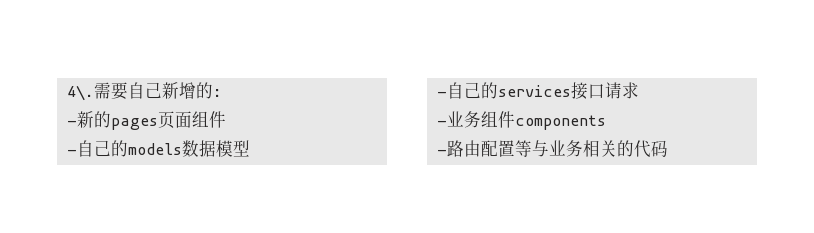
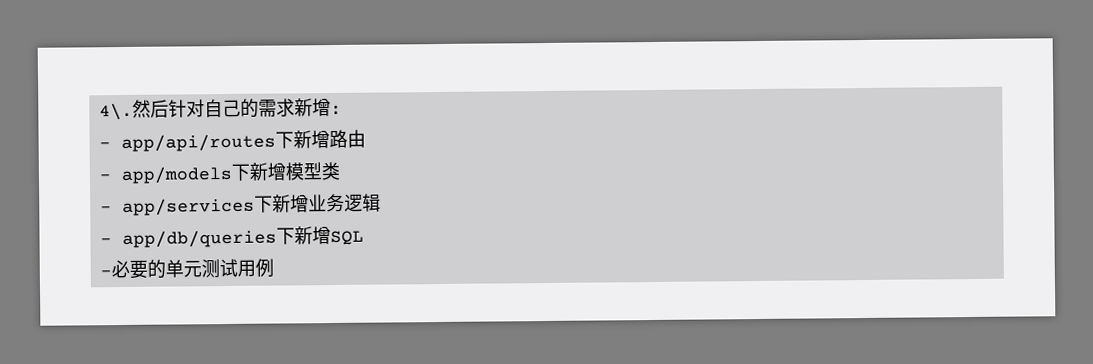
[93,82,222,100] [66,111,226,130] [66,140,216,157] 需要自己新增的: // -新的pages页面组件 // -自己的models数据 -> [132,98,343,118] [99,129,367,153] [99,162,287,185] 然后针对自己的需求新增: // - app/api/routes下新增路由 // - app/models下新增
[436,82,639,100] [436,111,606,130] [436,140,668,158] // -自己的services接口请求 // -业务组件components // -路由配置等与业务相关的代码 -> [321,161,341,181] [100,193,382,216] [100,226,365,248] [100,258,275,279] 类 // - app/services下新增业务逻辑 // - app/db/queries下新增SQL // -必要的单元测试用例

